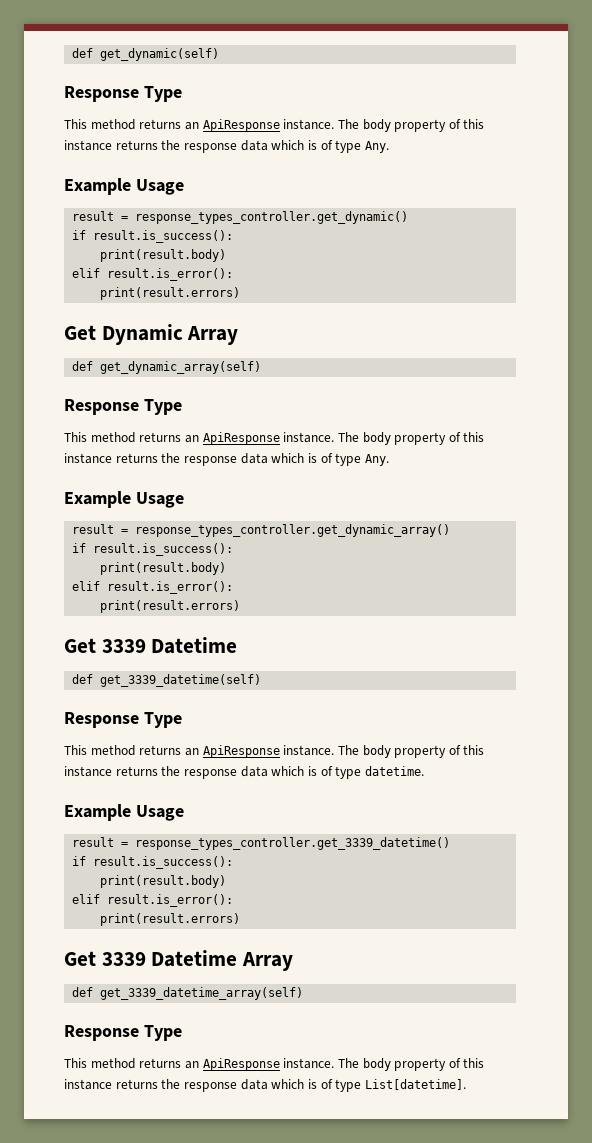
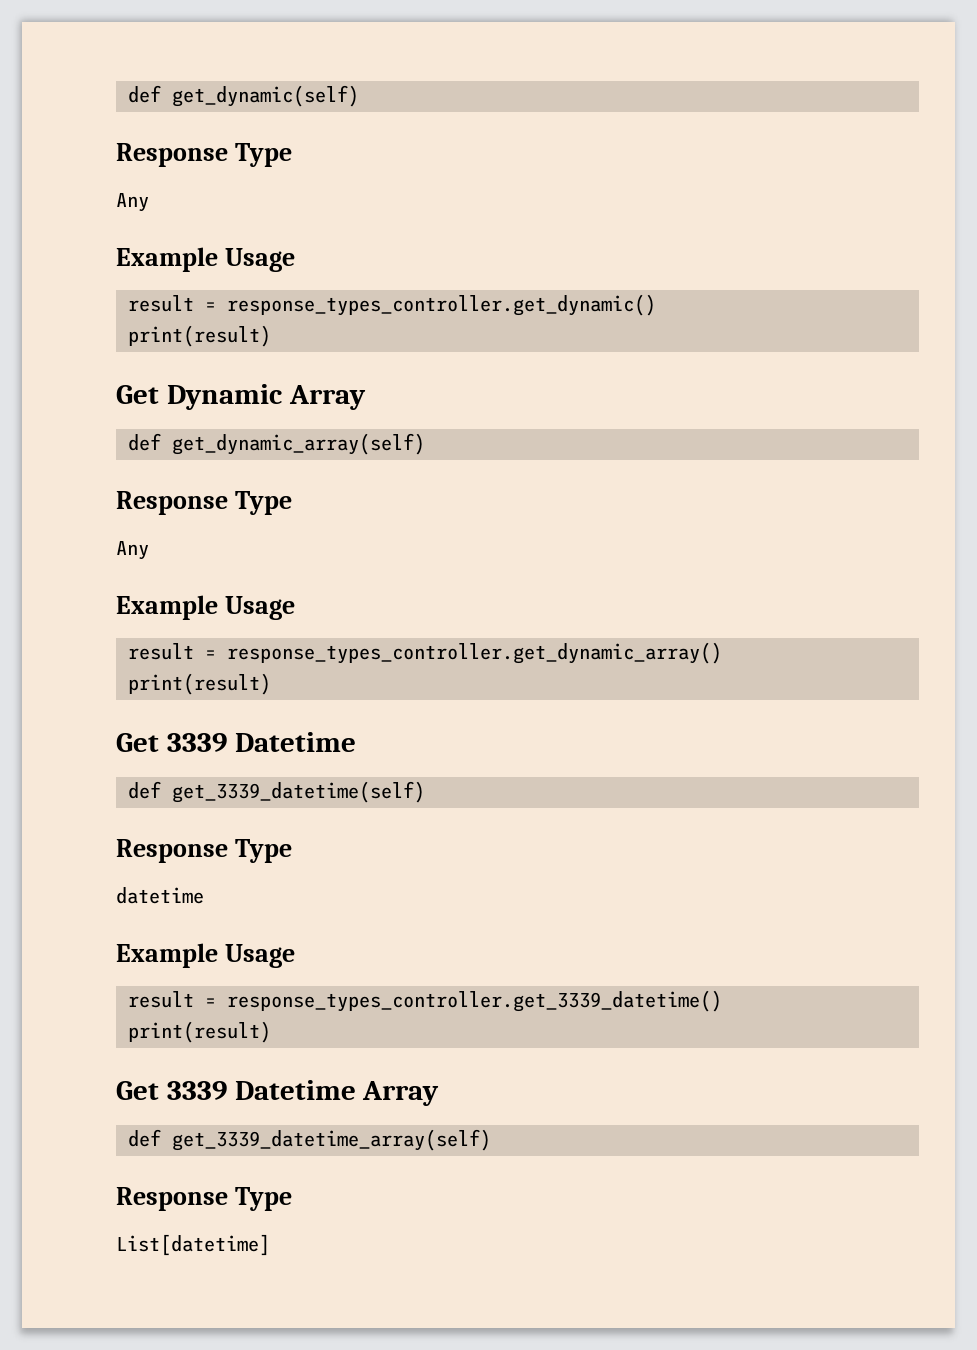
[64,119,485,132] [64,140,389,153] This method returns an ApiResponse instance. The body property of this instance returns the response data which is of type Any. -> [116,193,149,212] Any
[72,230,234,243] [100,249,227,262] [72,268,234,281] [100,287,241,300] if result.is_success(): // print(result.body) // elif result.is_error(): // print(result.errors) -> [128,325,272,347] print(result)
[64,432,485,445] [64,453,389,466] This method returns an ApiResponse instance. The body property of this instance returns the response data which is of type Any. -> [116,541,149,560] Any
[72,543,234,556] [100,562,227,575] [72,581,234,594] [100,600,241,613] if result.is_success(): // print(result.body) // elif result.is_error(): // print(result.errors) -> [128,673,272,695] print(result)
[64,745,485,758] [64,766,424,779] This method returns an ApiResponse instance. The body property of this instance returns the response data which is of type datetime. -> [116,887,204,904] datetime
[72,856,234,869] [100,875,227,888] [72,894,234,907] [100,913,241,926] if result.is_success(): // print(result.body) // elif result.is_error(): // print(result.errors) -> [128,1021,272,1043] print(result)
[64,1058,485,1071] [64,1079,466,1092] This method returns an ApiResponse instance. The body property of this instance returns the response data which is of type List[datetime]. -> [116,1234,270,1256] List[datetime]

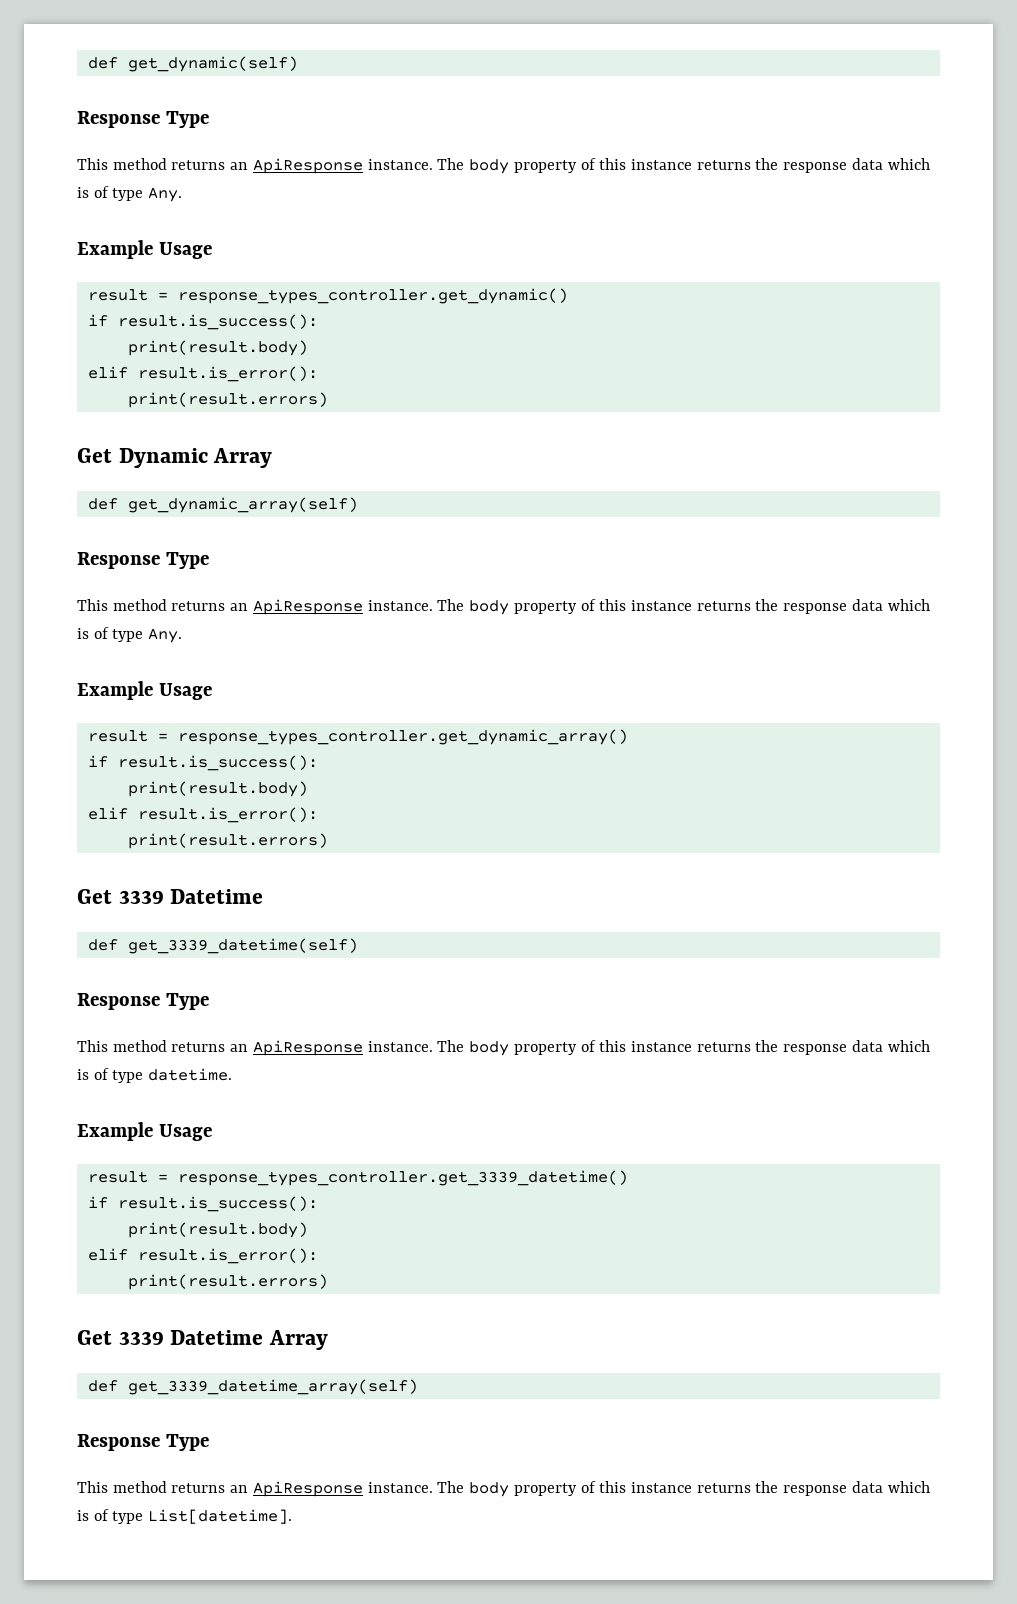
[116,193,149,212] Any -> [77,158,930,174] [77,186,183,202] This method returns an ApiResponse instance. The body property of this instance returns the response data which is of type Any.
[128,325,272,347] print(result) -> [87,314,318,330] [127,340,308,356] [87,366,318,382] [127,392,328,408] if result.is_success(): // print(result.body) // elif result.is_error(): // print(result.errors)
[116,541,149,560] Any -> [77,599,930,615] [77,627,183,643] This method returns an ApiResponse instance. The body property of this instance returns the response data which is of type Any.
[128,673,272,695] print(result) -> [87,755,318,771] [127,781,308,797] [87,807,318,823] [127,833,328,849] if result.is_success(): // print(result.body) // elif result.is_error(): // print(result.errors)
[116,887,204,904] datetime -> [77,1040,930,1056] [77,1068,233,1083] This method returns an ApiResponse instance. The body property of this instance returns the response data which is of type datetime.
[128,1021,272,1043] print(result) -> [87,1196,318,1212] [127,1222,308,1238] [87,1248,318,1264] [127,1274,328,1290] if result.is_success(): // print(result.body) // elif result.is_error(): // print(result.errors)
[116,1234,270,1256] List[datetime] -> [77,1481,930,1497] [77,1509,293,1524] This method returns an ApiResponse instance. The body property of this instance returns the response data which is of type List[datetime].

